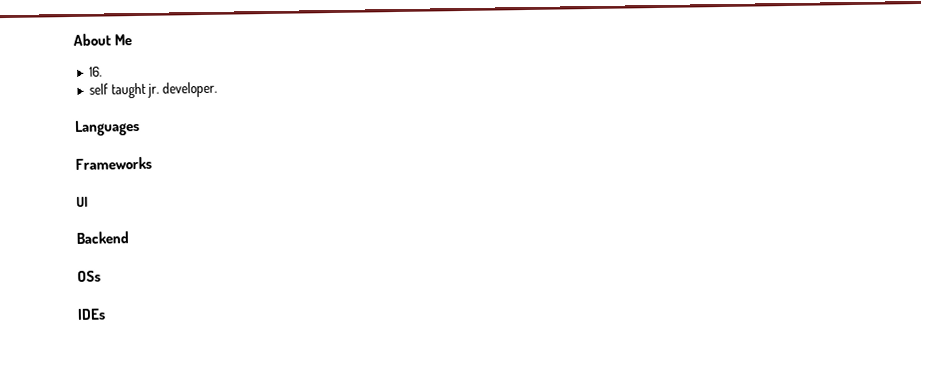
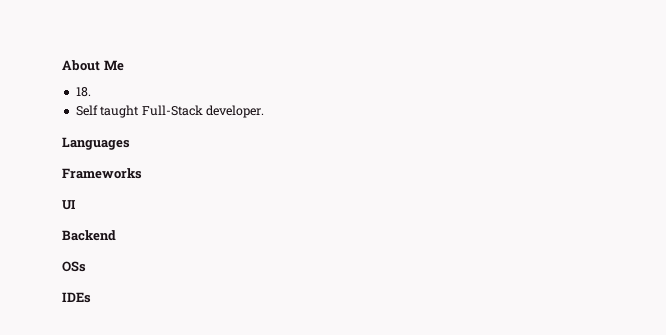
[88,66,102,77] [88,82,160,99] 16. // self taught jr. -> [75,87,91,97] [75,105,203,118] 18. // Self taught Full-Stack

